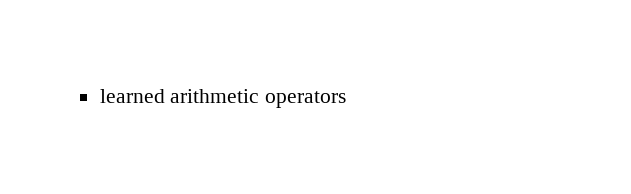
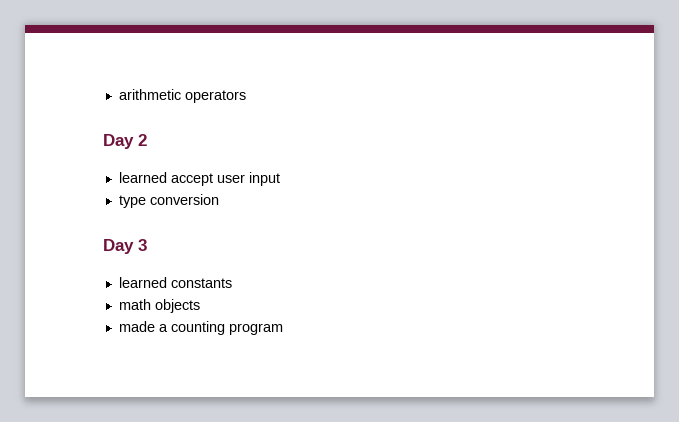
[99,89,165,103] learned -> (118, 94) none
(347, 99) none -> [103,134,147,149] [118,172,280,186] [118,194,219,208] [103,239,147,254] [118,277,232,288] [118,299,200,313] [118,321,283,335] // Day 2 // learned accept user input // type conversion // Day 3 // learned constants // math objects // made a counting program

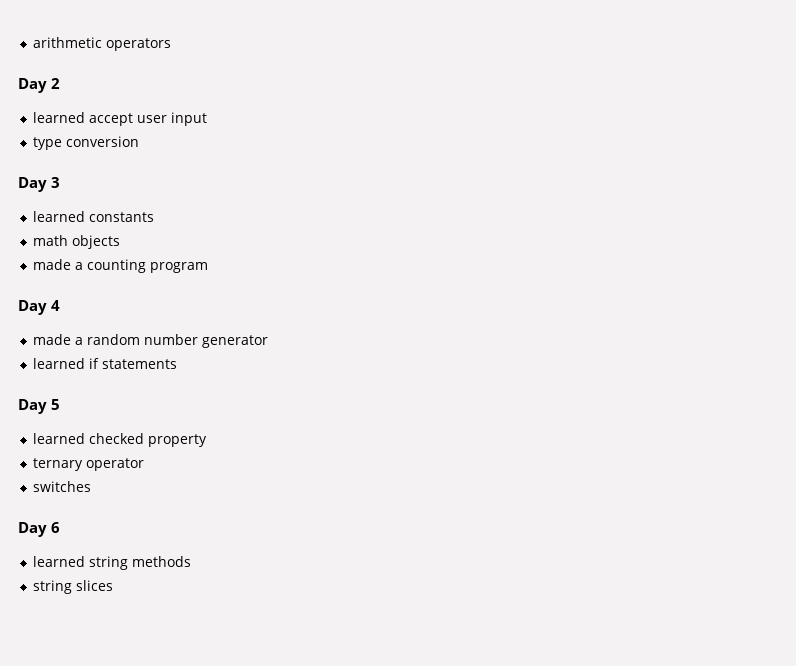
(283, 329) none -> [18,300,61,315] [33,334,269,348] [33,358,178,369] [18,399,61,414] [33,433,208,447] [33,458,145,471] [33,481,92,492] [18,522,61,537] [33,556,192,570] [33,580,114,594] // Day 4 // made a random number generator // learned if statements // Day 5 // learned checked property // ternary operator // switches // Day 6 // learned string methods // string slices

